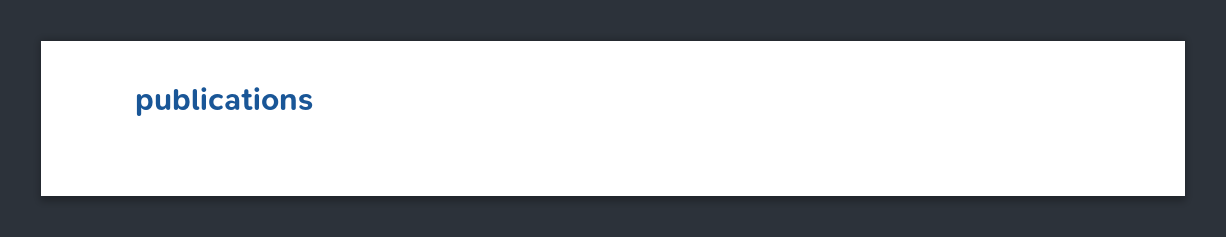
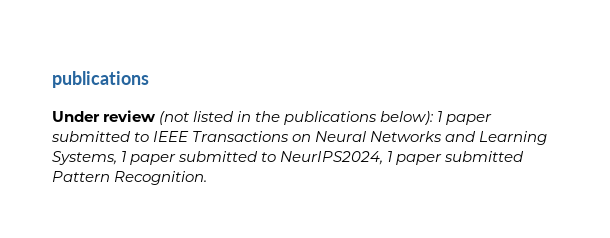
[135,87,313,116] publications -> [52,71,149,88] [52,110,493,125] [51,131,548,145] [52,151,525,165] [52,171,208,185] publications // Under review (not listed in the publications below): 1 paper submitted to IEEE Transactions on Neural Networks and Learning Systems, 1 paper submitted to NeurIPS2024, 1 paper submitted Pattern Recognition.

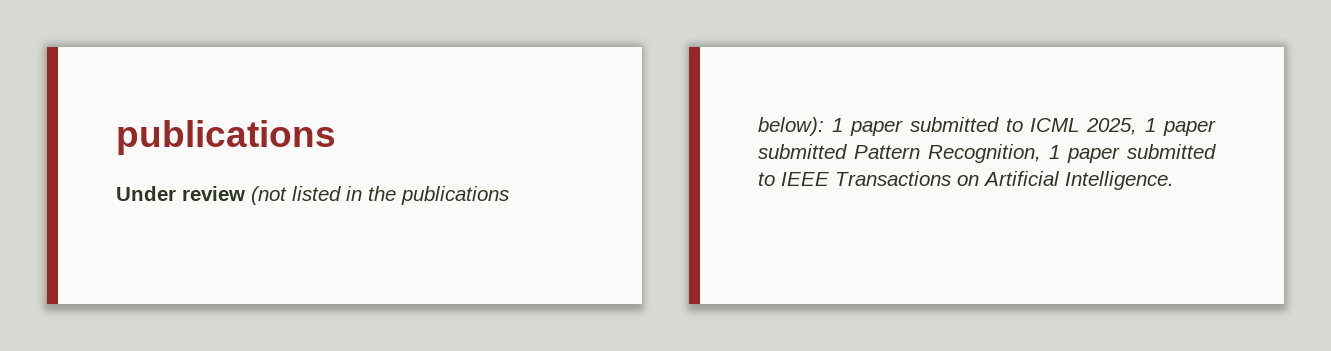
[153,131,548,145] [52,151,525,165] [52,171,208,185] IEEE Transactions on Neural Networks and Learning Systems, 1 paper submitted to NeurIPS2024, 1 paper submitted Pattern Recognition. -> [1030,118,1216,136] [758,144,1216,163] [758,171,1174,190] ICML 2025, 1 paper submitted Pattern Recognition, 1 paper submitted to IEEE Transactions on Artificial Intelligence.

